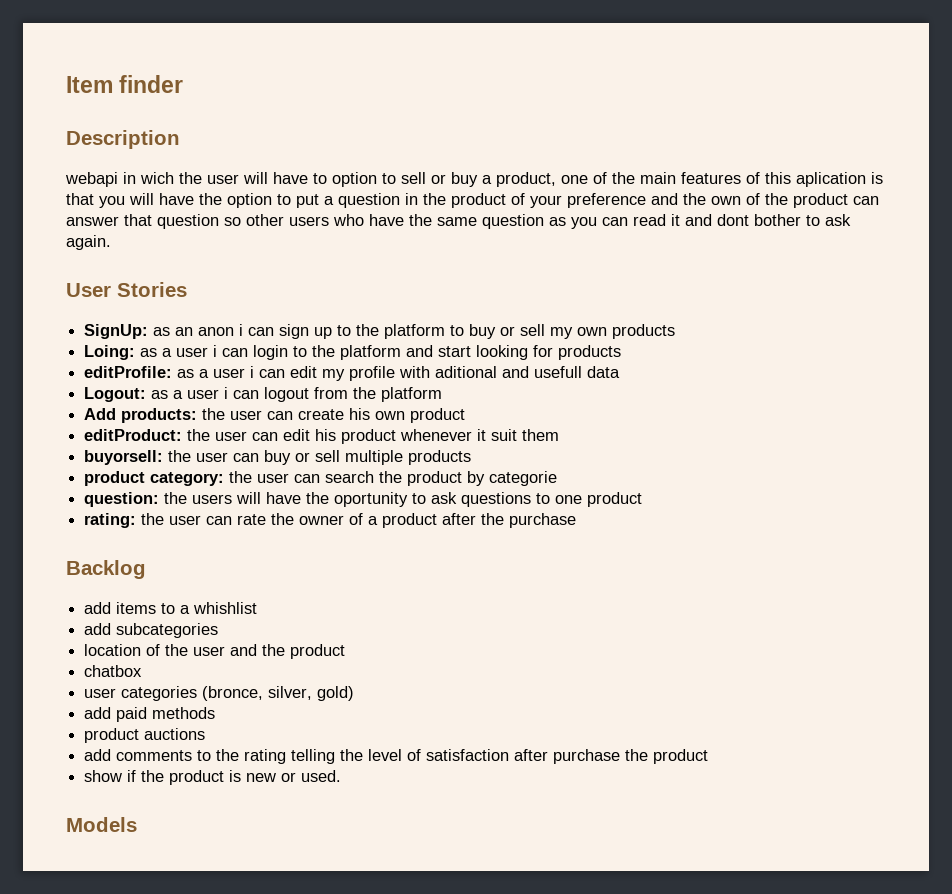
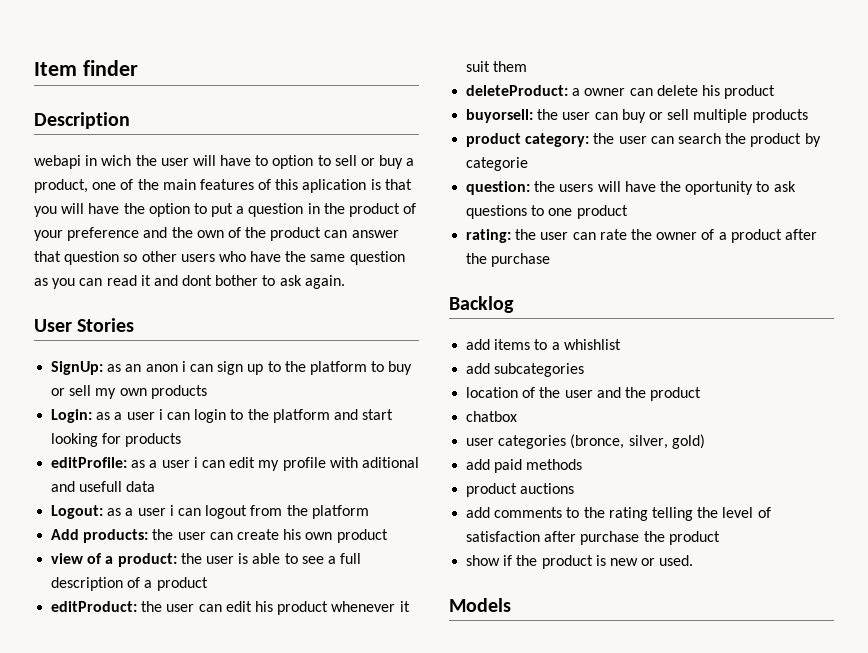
[84,345,136,360] Loing: -> [51,409,93,423] Login:
(466, 415) none -> [51,553,362,567] [51,577,208,591] // view of a product: the user is able to see a full description of a product
(560, 435) none -> [466,85,776,99] // deleteProduct: a owner can delete his product

